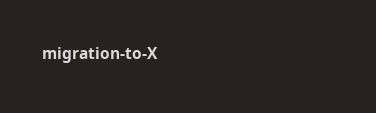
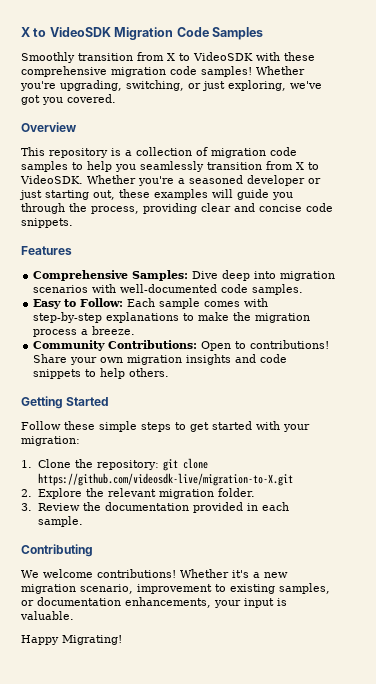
[42,47,158,63] migration-to-X -> [21,27,263,40] [21,52,315,63] [21,66,305,77] [20,80,322,91] [21,94,116,105] [21,122,77,132] [21,147,297,158] [21,161,319,172] [20,175,321,186] [19,189,293,200] [21,203,333,214] [21,218,73,228] [21,246,72,255] [33,270,336,281] [33,284,304,295] [33,298,269,309] [33,312,311,323] [33,326,136,337] [33,340,330,351] [33,354,288,365] [33,368,170,379] [21,396,110,409] [21,421,310,432] [21,436,80,446] [21,458,208,471] [37,473,293,486] [21,488,256,499] [21,502,289,513] [37,516,83,527] [21,544,93,557] [21,569,288,578] [21,583,330,594] [21,597,287,608] [20,611,74,620] [21,635,122,645] X to VideoSDK Migration Code Samples // Smoothly transition from X to VideoSDK with these comprehensive migration code samples! Whether you're upgrading, switching, or just exploring, we've got you covered. // Overview // This repository is a collection of migration code samples to help you seamlessly transition from X to VideoSDK. Whether you're a seasoned developer or just starting out, these examples will guide you through the process, providing clear and concise code snippets. // Features // Comprehensive Samples: Dive deep into migration scenarios with well-documented code samples. // Easy to Follow: Each sample comes with step-by-step explanations to make the migration process a breeze. // Community Contributions: Open to contributions! Share your own migration insights and code snippets to help others. // Getting Started // Follow these simple steps to get started with your migration: // 1. Clone the repository: git clone https://github.com/videosdk-live/migration-to-X.git // 2. Explore the relevant migration folder. // 3. Review the documentation provided in each sample. // Contributing // We welcome contributions! Whether it's a new migration scenario, improvement to existing samples, or documentation enhancements, your input is valuable. // Happy Migrating!

